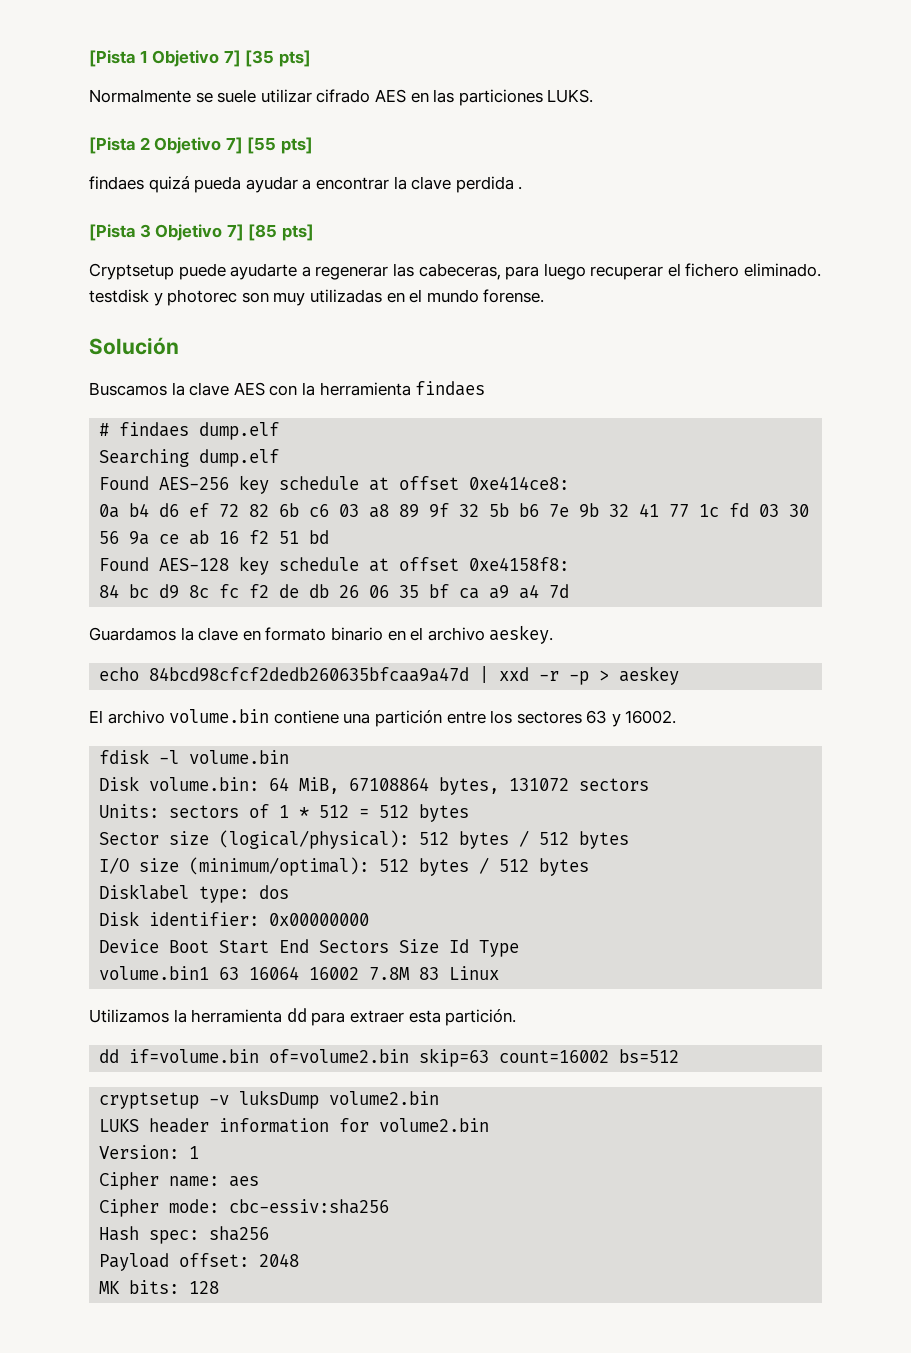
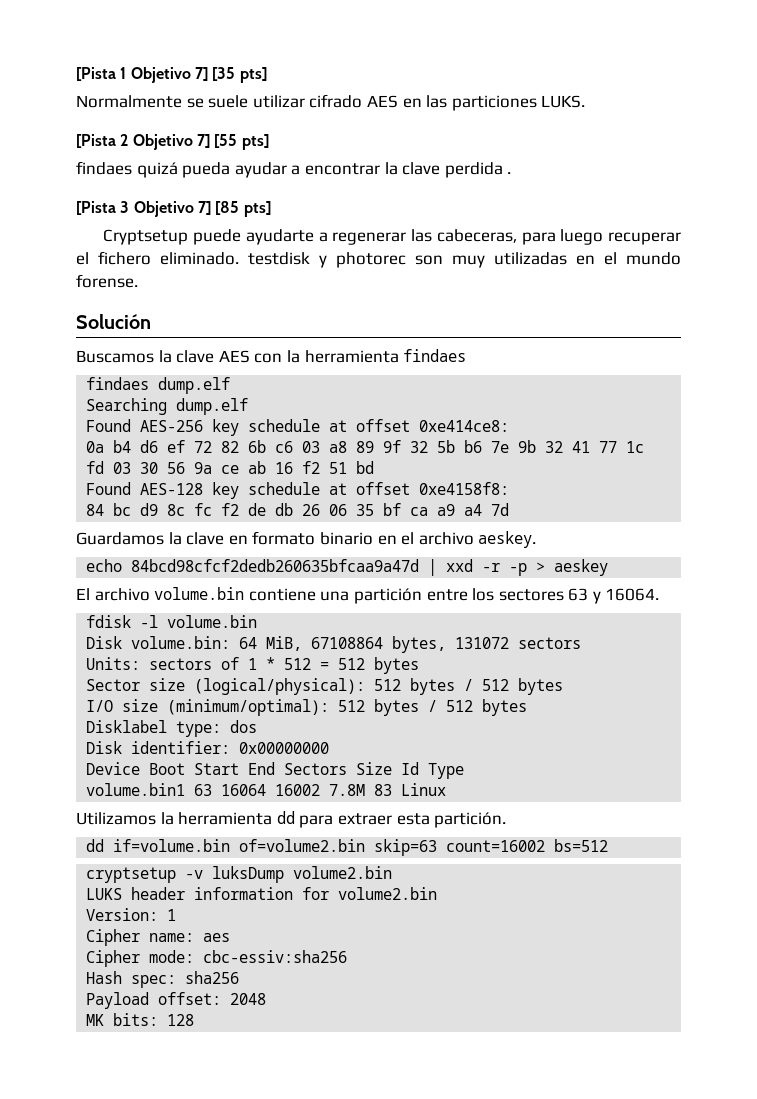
[99,423,110,436] # -> (467, 355) none
[625,710,677,724] 16002. -> [605,588,660,601] 16064.

